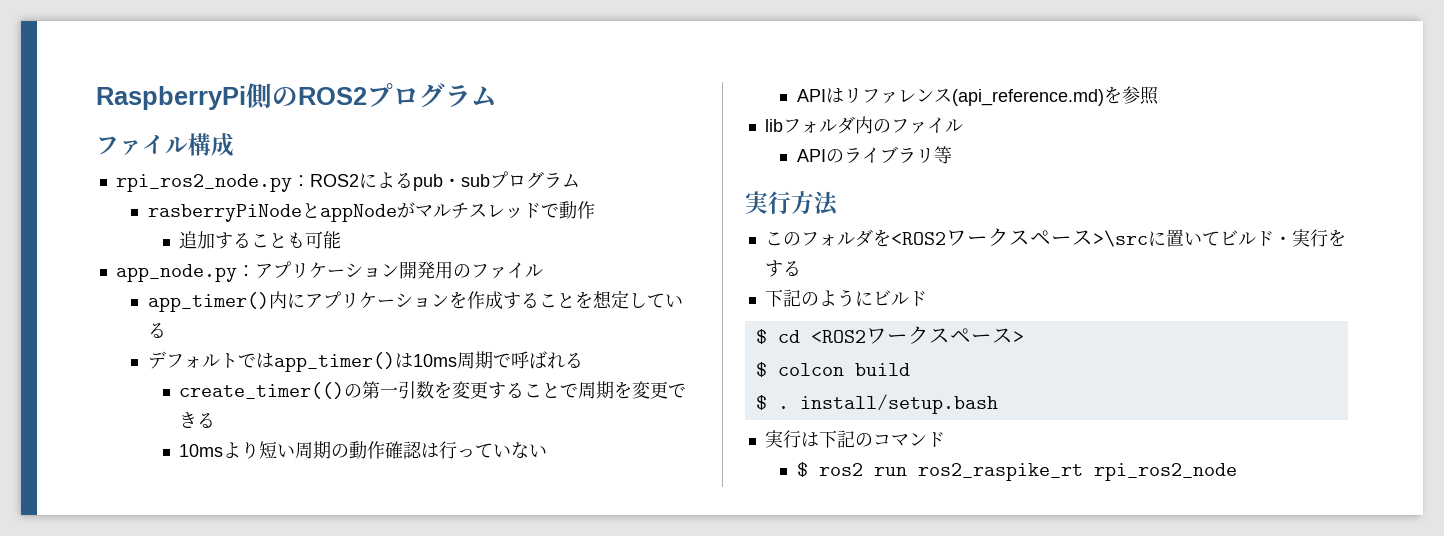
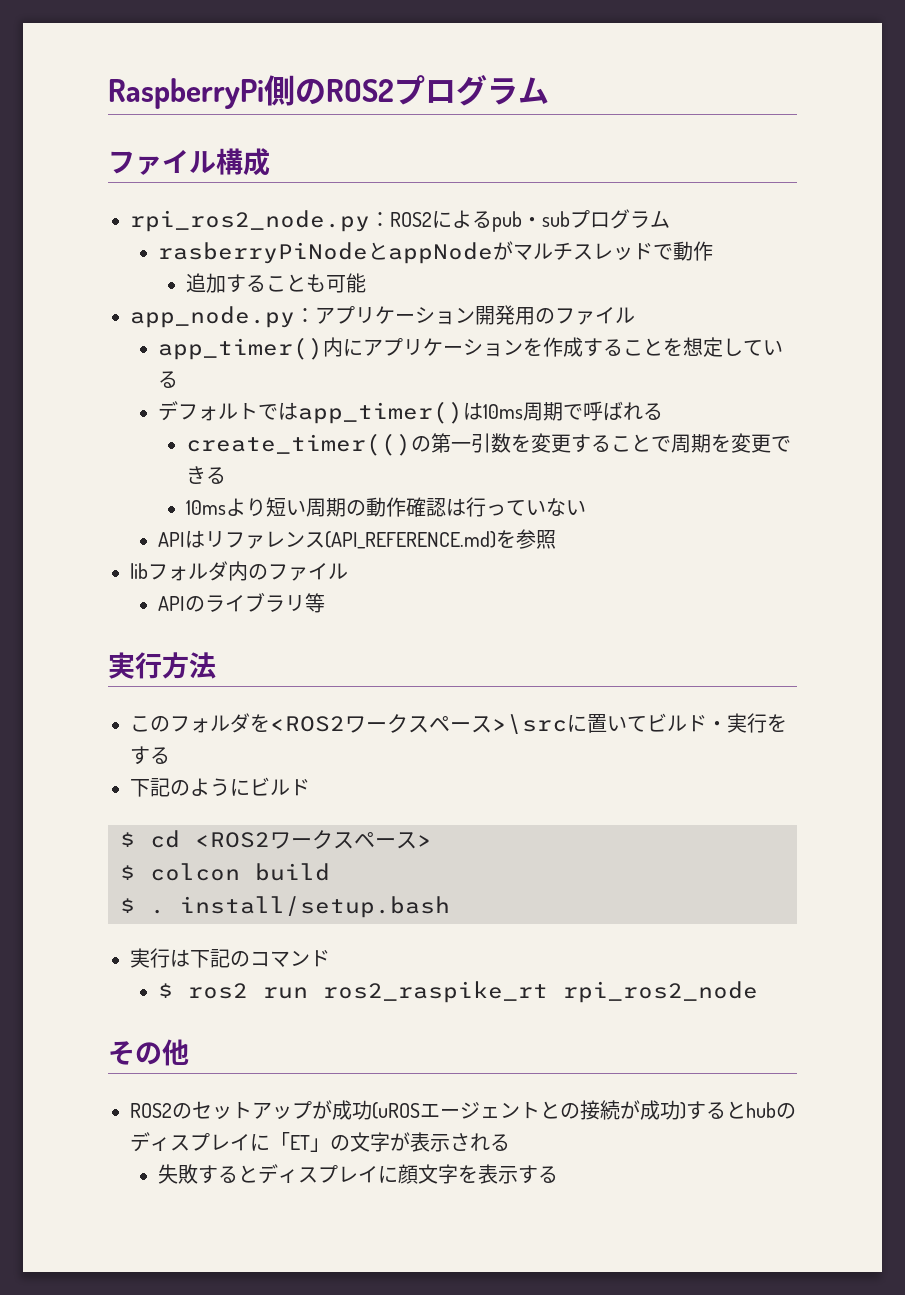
[951,89,1104,106] (api_reference.md) -> [325,531,497,549] (API_REFERENCE.md)
(1237, 472) none -> [108,1039,189,1066] [130,1100,796,1120] [130,1132,510,1152] [158,1164,559,1184] // その他 // ROS2のセットアップが成功(uROSエージェントとの接続が成功)するとhubのディスプレイに「ET」の文字が表示される // 失敗するとディスプレイに顔文字を表示する

